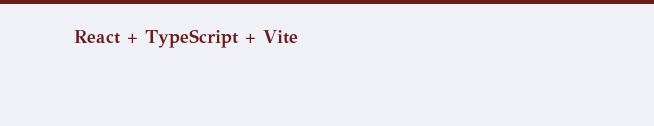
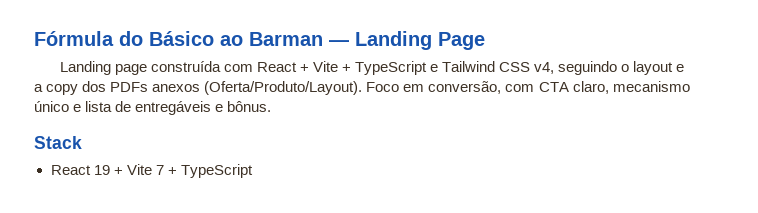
[74,29,298,48] React + TypeScript + Vite -> [34,31,485,50] [59,61,685,75] [34,81,690,95] [34,101,272,115] [34,136,82,149] [50,164,253,178] Fórmula do Básico ao Barman — Landing Page // Landing page construída com React + Vite + TypeScript e Tailwind CSS v4, seguindo o layout e a copy dos PDFs anexos (Oferta/Produto/Layout). Foco em conversão, com CTA claro, mecanismo único e lista de entregáveis e bônus. // Stack // React 19 + Vite 7 + TypeScript

